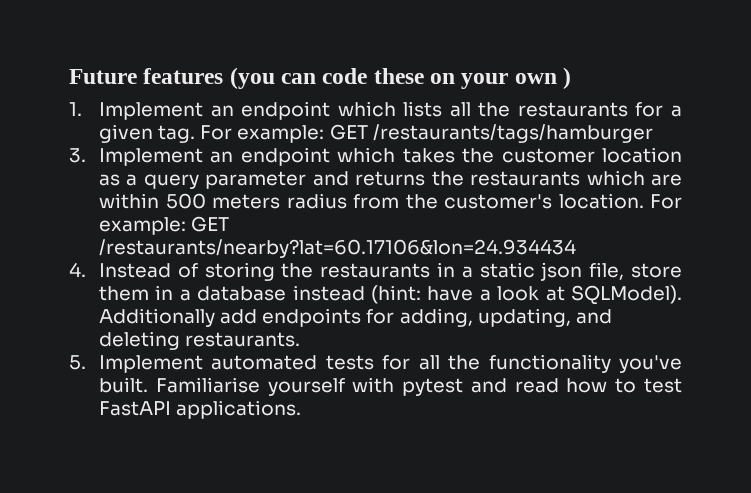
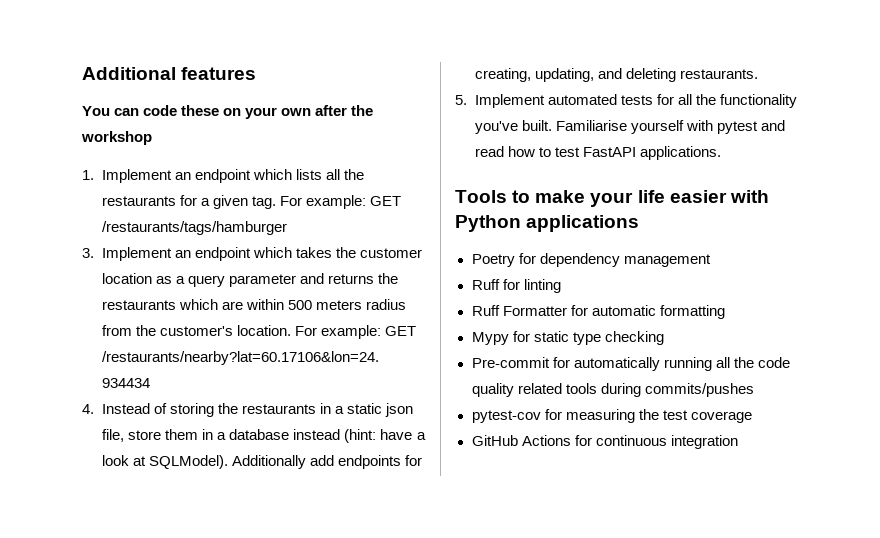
[69,69,137,84] Future -> [82,67,176,80] Additional
[229,67,275,89] (you -> [82,106,110,116] // You
[563,67,572,89] ) -> [315,105,374,116] [81,131,152,145] after the workshop
[399,308,473,327] adding, -> [475,68,532,82] creating,
(302, 409) none -> [455,190,769,207] [455,215,640,232] [471,253,711,267] [471,279,561,293] [471,305,725,319] [471,331,664,345] [471,357,790,371] [471,383,754,397] [471,409,752,423] [471,435,738,449] // Tools to make your life easier with Python applications // Poetry for dependency management // Ruff for linting // Ruff Formatter for automatic formatting // Mypy for static type checking // Pre-commit for automatically running all the code quality related tools during commits/pushes // pytest-cov for measuring the test coverage // GitHub Actions for continuous integration

